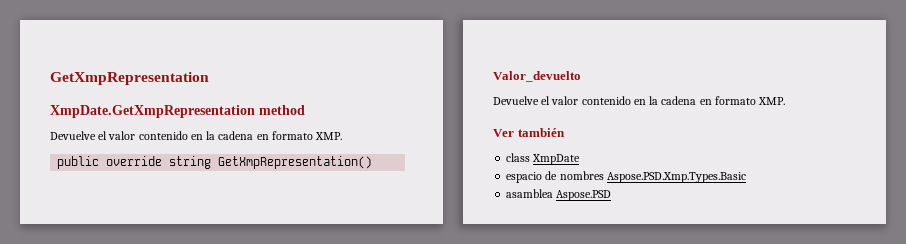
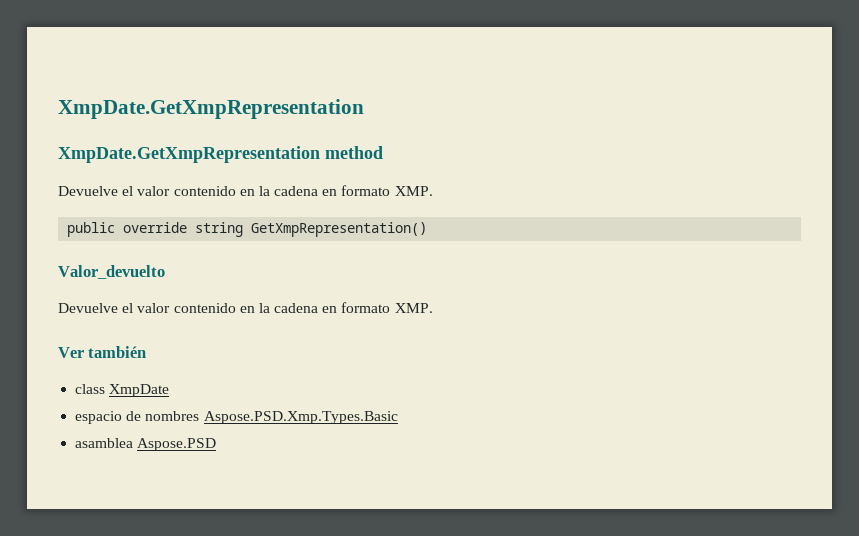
[50,72,209,85] GetXmpRepresentation -> [58,99,364,119] XmpDate.GetXmpRepresentation

